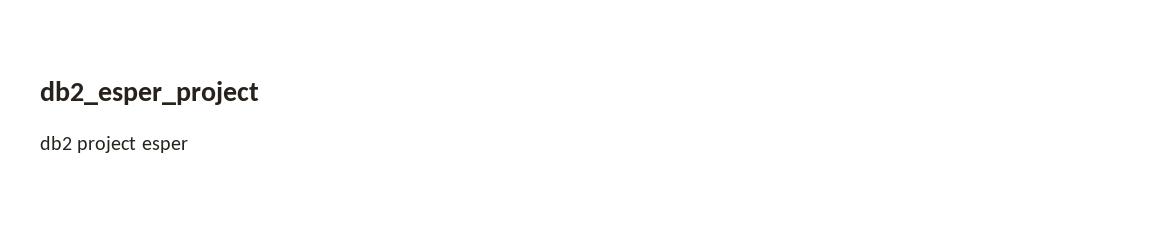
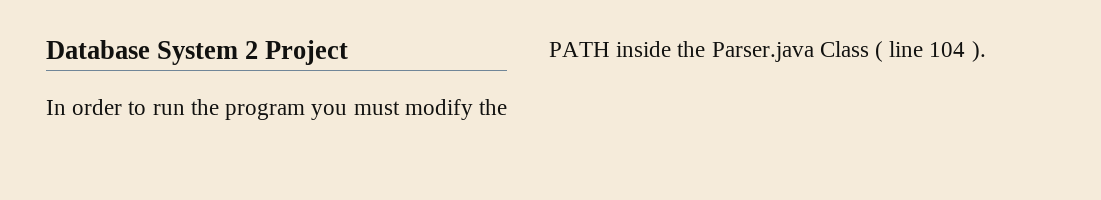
[40,81,259,105] [40,136,188,153] db2_esper_project // db2 project esper -> [46,40,349,65] [46,99,507,120] [549,41,986,62] Database System 2 Project // In order to run the program you must modify the PATH inside the Parser.java Class ( line 104 ).

